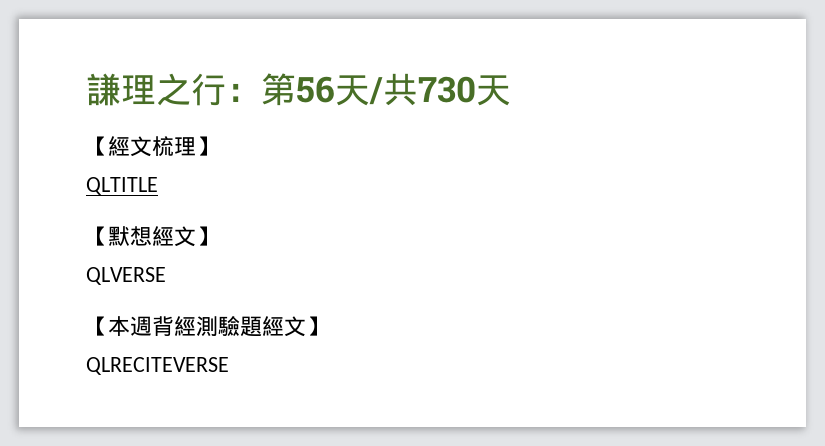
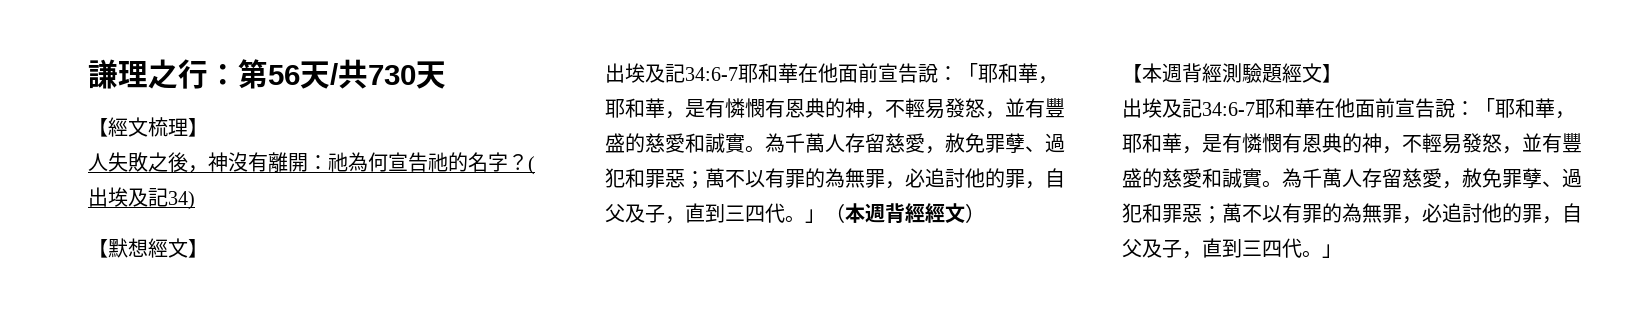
[86,177,158,195] [86,226,218,247] [86,267,166,285] QLTITLE // 【默想經文】 // QLVERSE -> [88,152,535,175] [88,187,195,210] [88,238,208,258] [605,63,1058,84] [605,98,1065,119] [605,133,1065,154] [605,168,1065,189] [605,203,985,224] 人失敗之後，神沒有離開：祂為何宣告祂的名字？(出埃及記34) // 【默想經文】 // 出埃及記34:6-7耶和華在他面前宣告說：「耶和華，耶和華，是有憐憫有恩典的神，不輕易發怒，並有豐盛的慈愛和誠實。為千萬人存留慈愛，赦免罪孽、過犯和罪惡；萬不以有罪的為無罪，必追討他的罪，自父及子，直到三四代。」（本週背經經文）
[86,357,229,375] QLRECITEVERSE -> [1122,98,1575,119] [1122,133,1582,154] [1122,168,1582,189] [1122,203,1582,224] [1122,238,1342,259] 出埃及記34:6-7耶和華在他面前宣告說：「耶和華，耶和華，是有憐憫有恩典的神，不輕易發怒，並有豐盛的慈愛和誠實。為千萬人存留慈愛，赦免罪孽、過犯和罪惡；萬不以有罪的為無罪，必追討他的罪，自父及子，直到三四代。」

